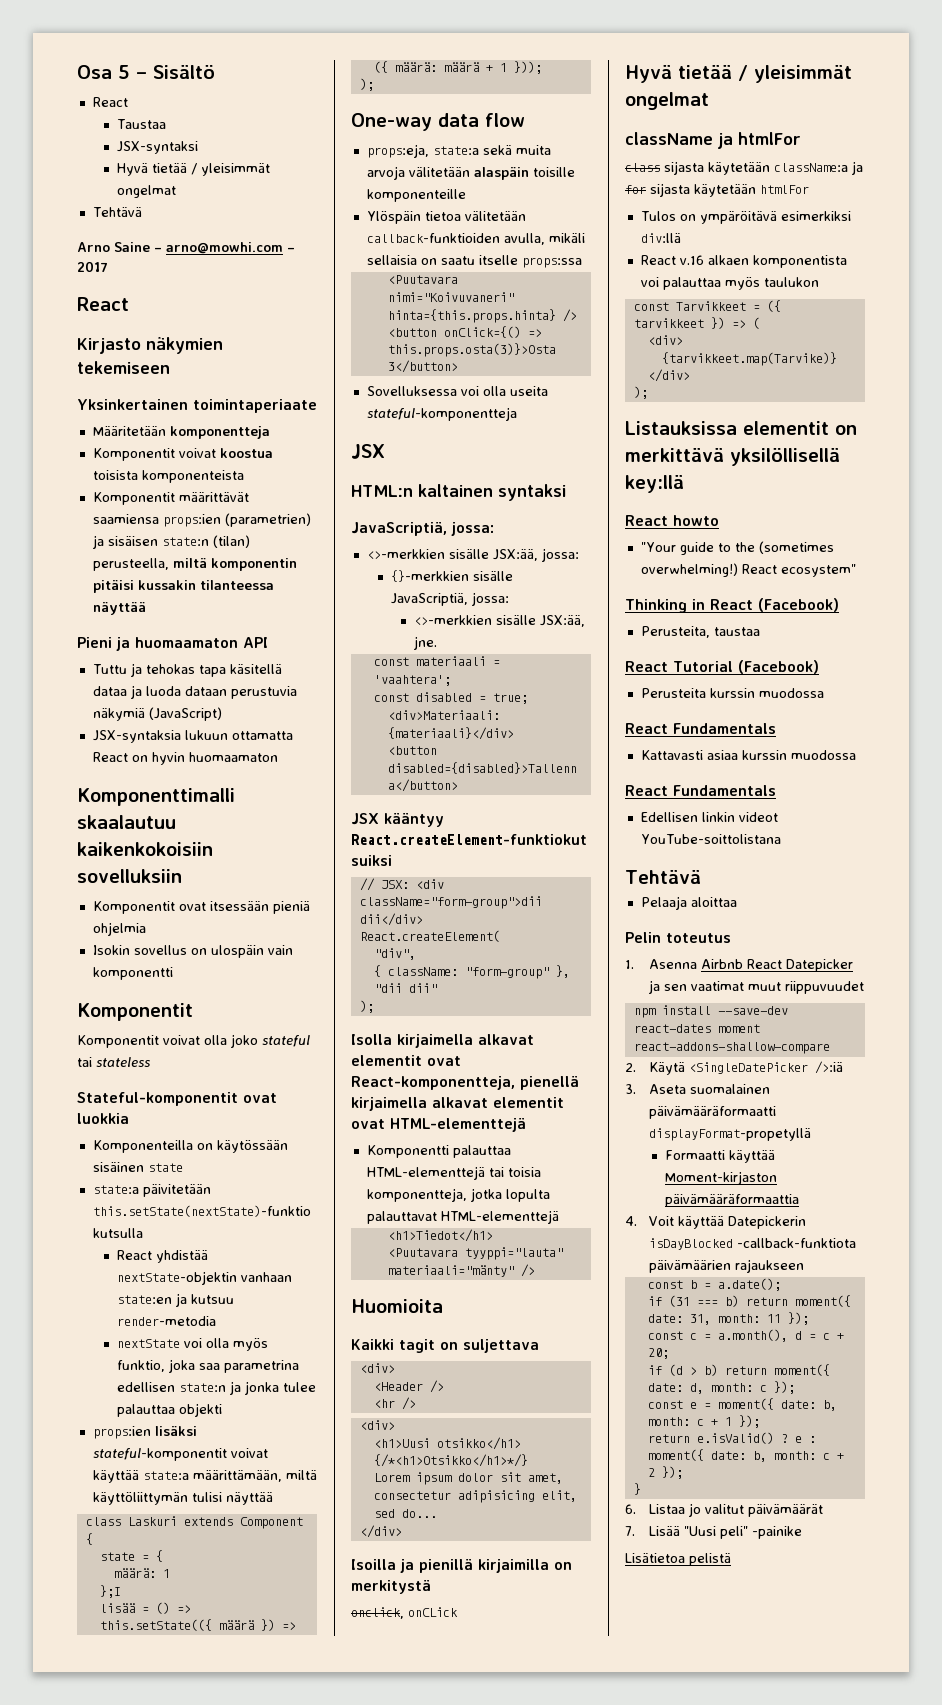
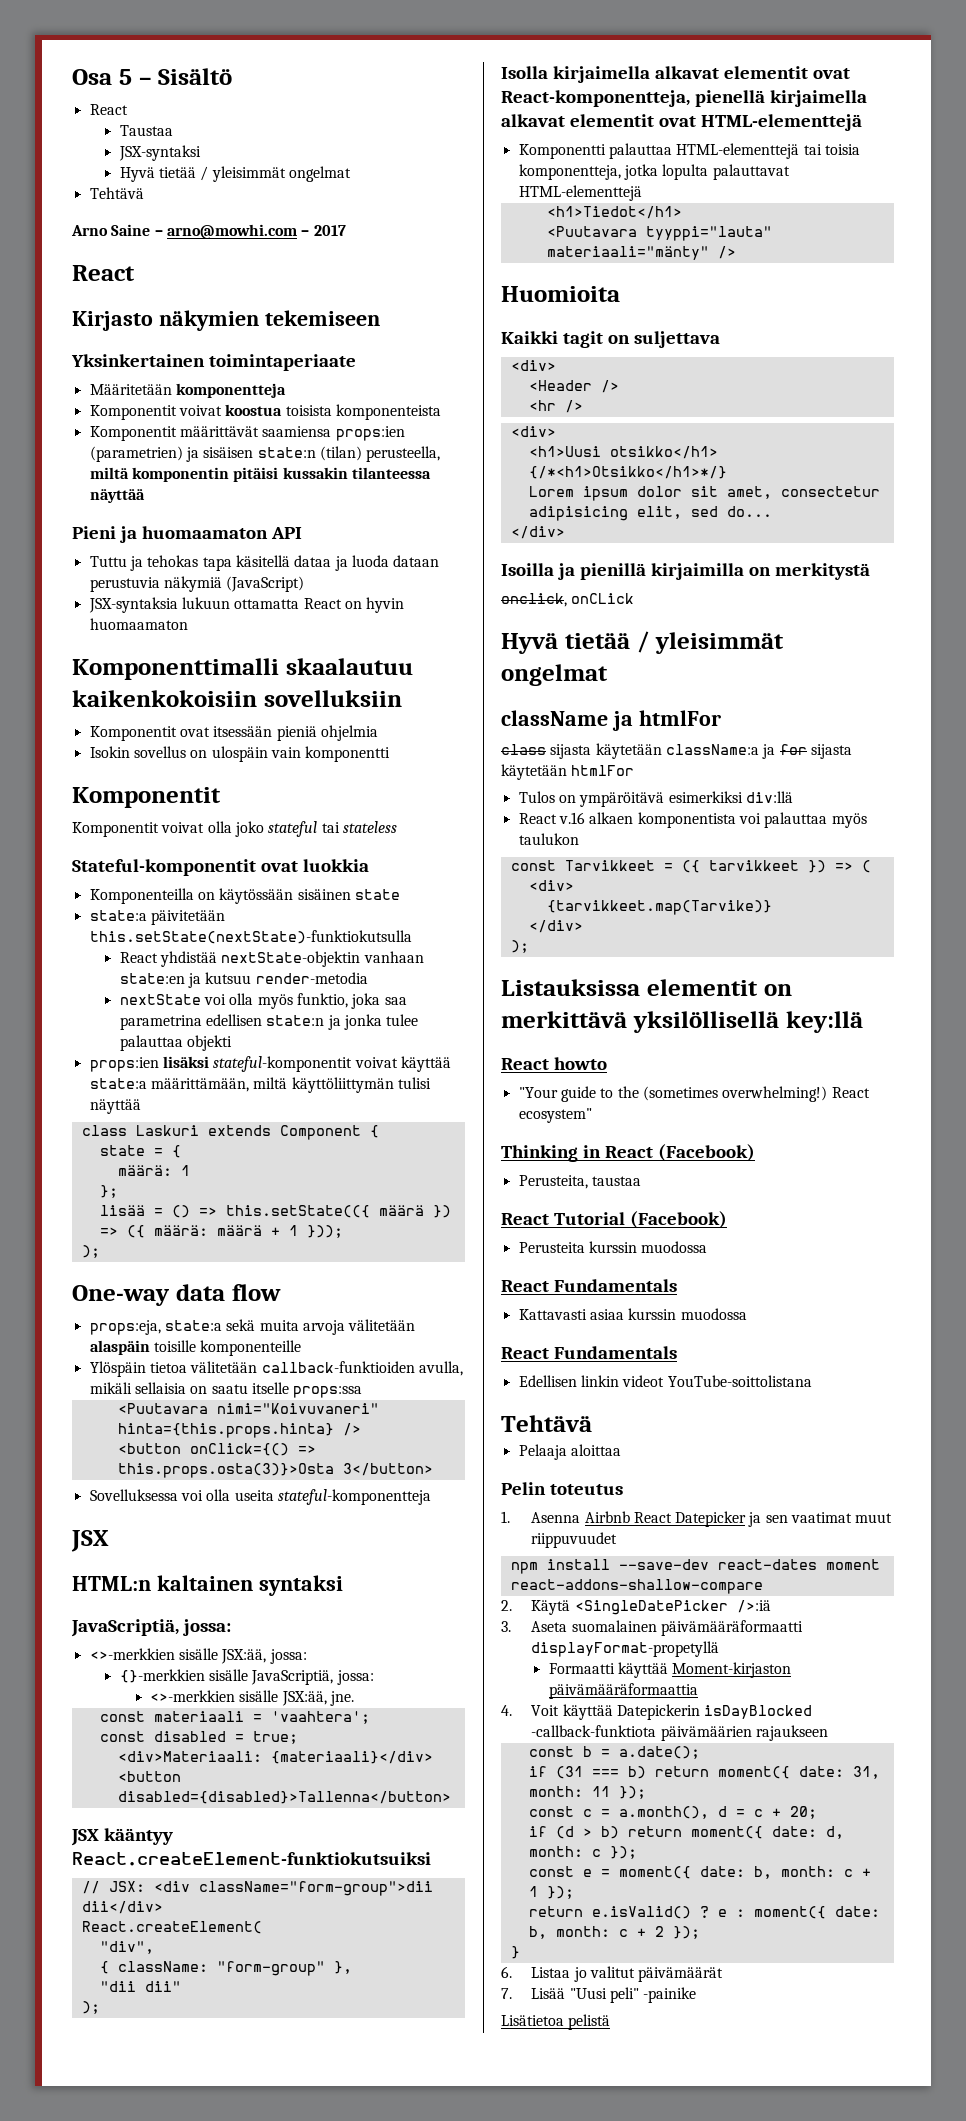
[99,1585,121,1598] };I -> [99,1185,118,1198] };

